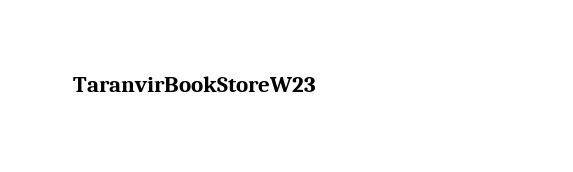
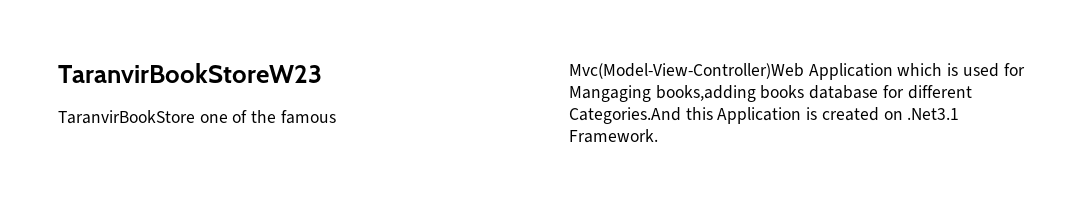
(316, 84) none -> [58,110,336,124] [569,63,1025,80] [569,85,972,102] [569,107,960,124] [569,129,658,143] // TaranvirBookStore one of the famous Mvc(Model-View-Controller)Web Application which is used for Mangaging books,adding books database for different Categories.And this Application is created on .Net3.1 Framework.

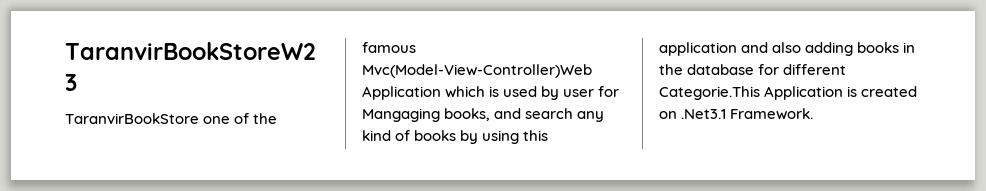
[1003,63,1025,76] [569,85,805,102] for Mangaging books,adding books -> [541,86,620,100] [362,108,605,122] [362,130,549,144] [659,42,916,56] [659,64,683,75] by user for Mangaging books, and search any kind of books by using this application and also adding books in the
[569,107,713,124] Categories.And this -> [659,86,760,100] Categorie.This

